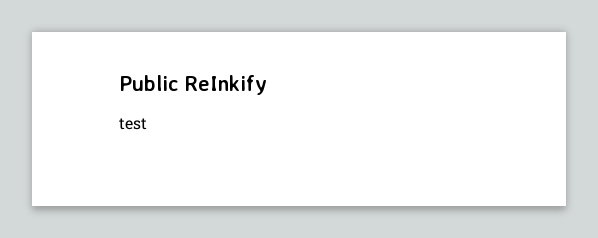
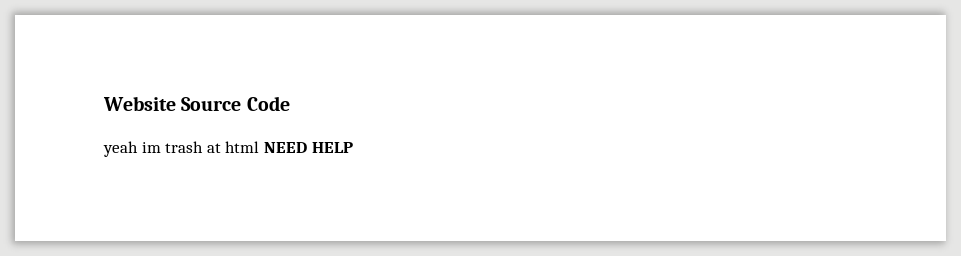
[119,75,267,95] [119,118,147,130] Public ReInkify // test -> [103,96,290,111] [103,141,353,157] Website Source Code // yeah im trash at html NEED HELP

